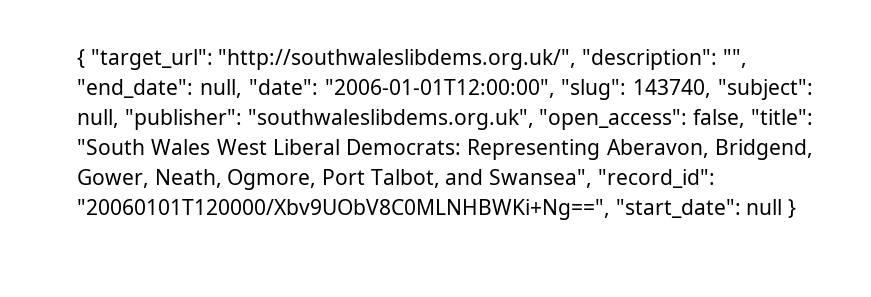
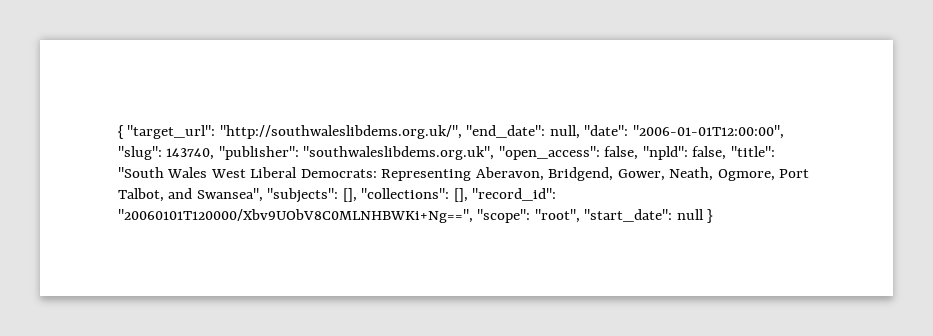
[582,49,747,70] "description": "", -> (462, 132) none
[718,79,813,100] [77,109,119,128] "subject": null, -> (215, 154) none
(746, 118) none -> [642,146,727,160] "npld": false,
[597,169,715,188] [77,199,610,220] "record_id": "20060101T120000/Xbv9UObV8C0MLNHBWKi+Ng==", -> [267,188,557,203] [118,209,580,223] "subjects": [], "collections": [], "record_id": "20060101T120000/Xbv9UObV8C0MLNHBWKi+Ng==", "scope": "root",

